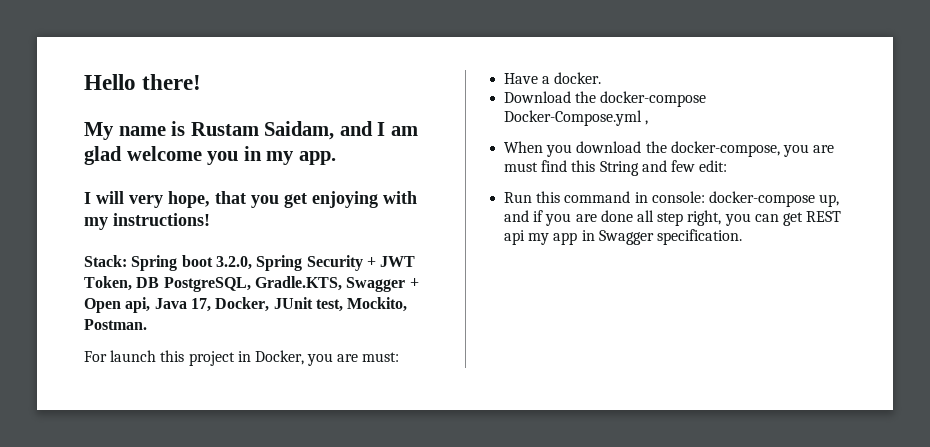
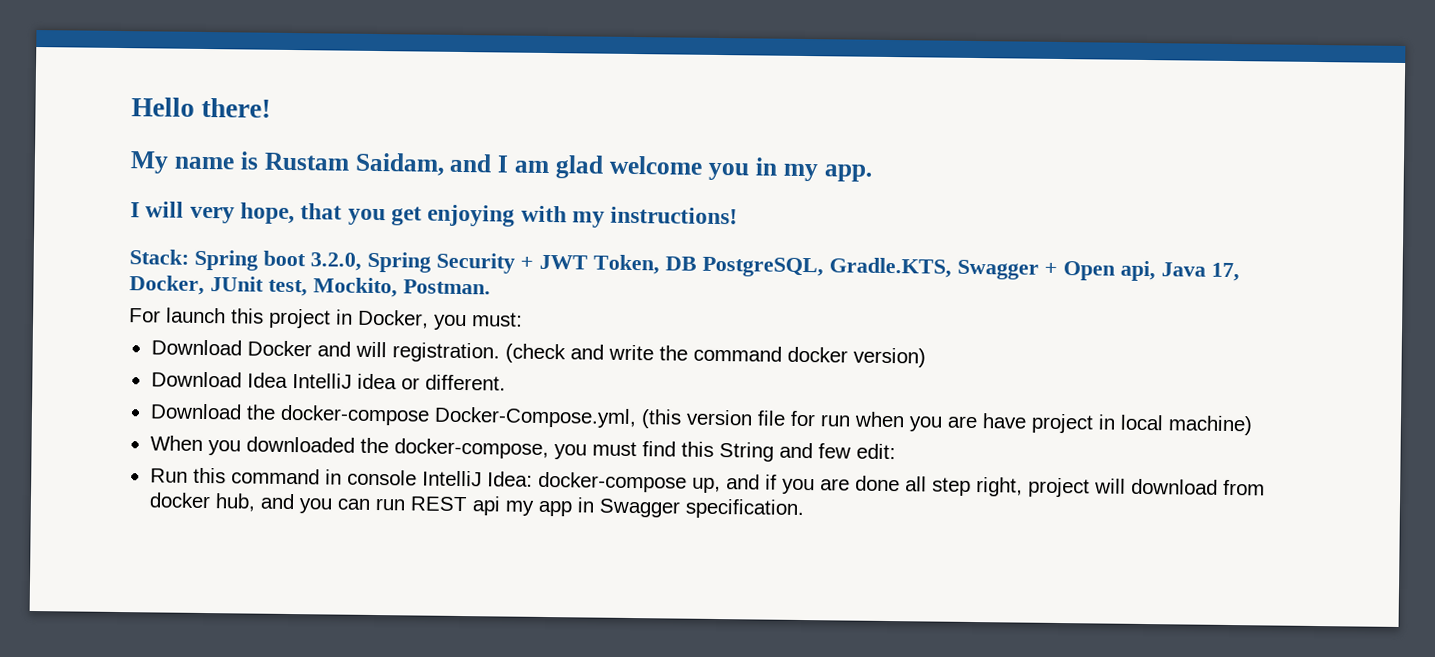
[337,354,359,362] are -> (467, 322) none
[504,72,602,84] [504,91,707,107] [504,110,649,126] Have a docker. // Download the docker-compose Docker-Compose.yml , -> [150,339,926,368] [150,371,506,391] [149,403,1253,436] Download Docker and will registration. (check and write the command docker version) // Download Idea IntelliJ idea or different. // Download the docker-compose Docker-Compose.yml, (this version file for run when you are have project in local machine)
[576,141,642,153] download -> [245,436,355,453] downloaded
[813,145,835,153] are -> (587, 452) none
[651,191,705,203] console: -> [346,469,533,487] console IntelliJ Idea:
(722, 218) none -> [1027,477,1265,498] [148,492,295,512] project will download from docker hub, and
[782,212,803,226] get -> [374,498,405,511] run

